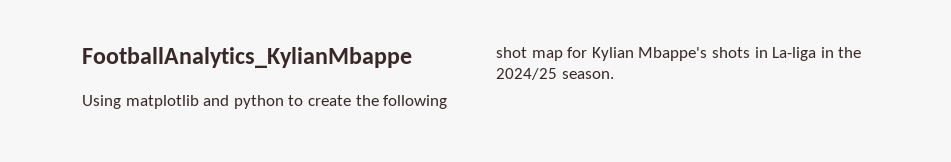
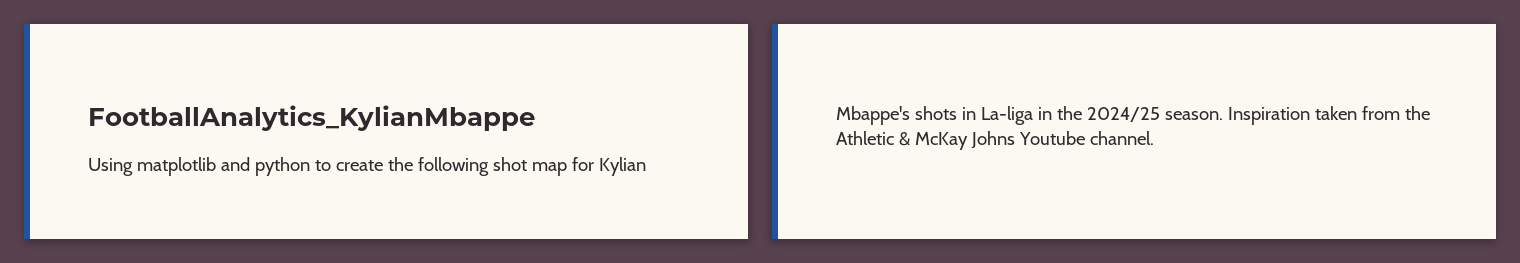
(614, 75) none -> [1227,106,1430,125] [836,131,1154,150] Inspiration taken from the Athletic & McKay Johns Youtube channel.

